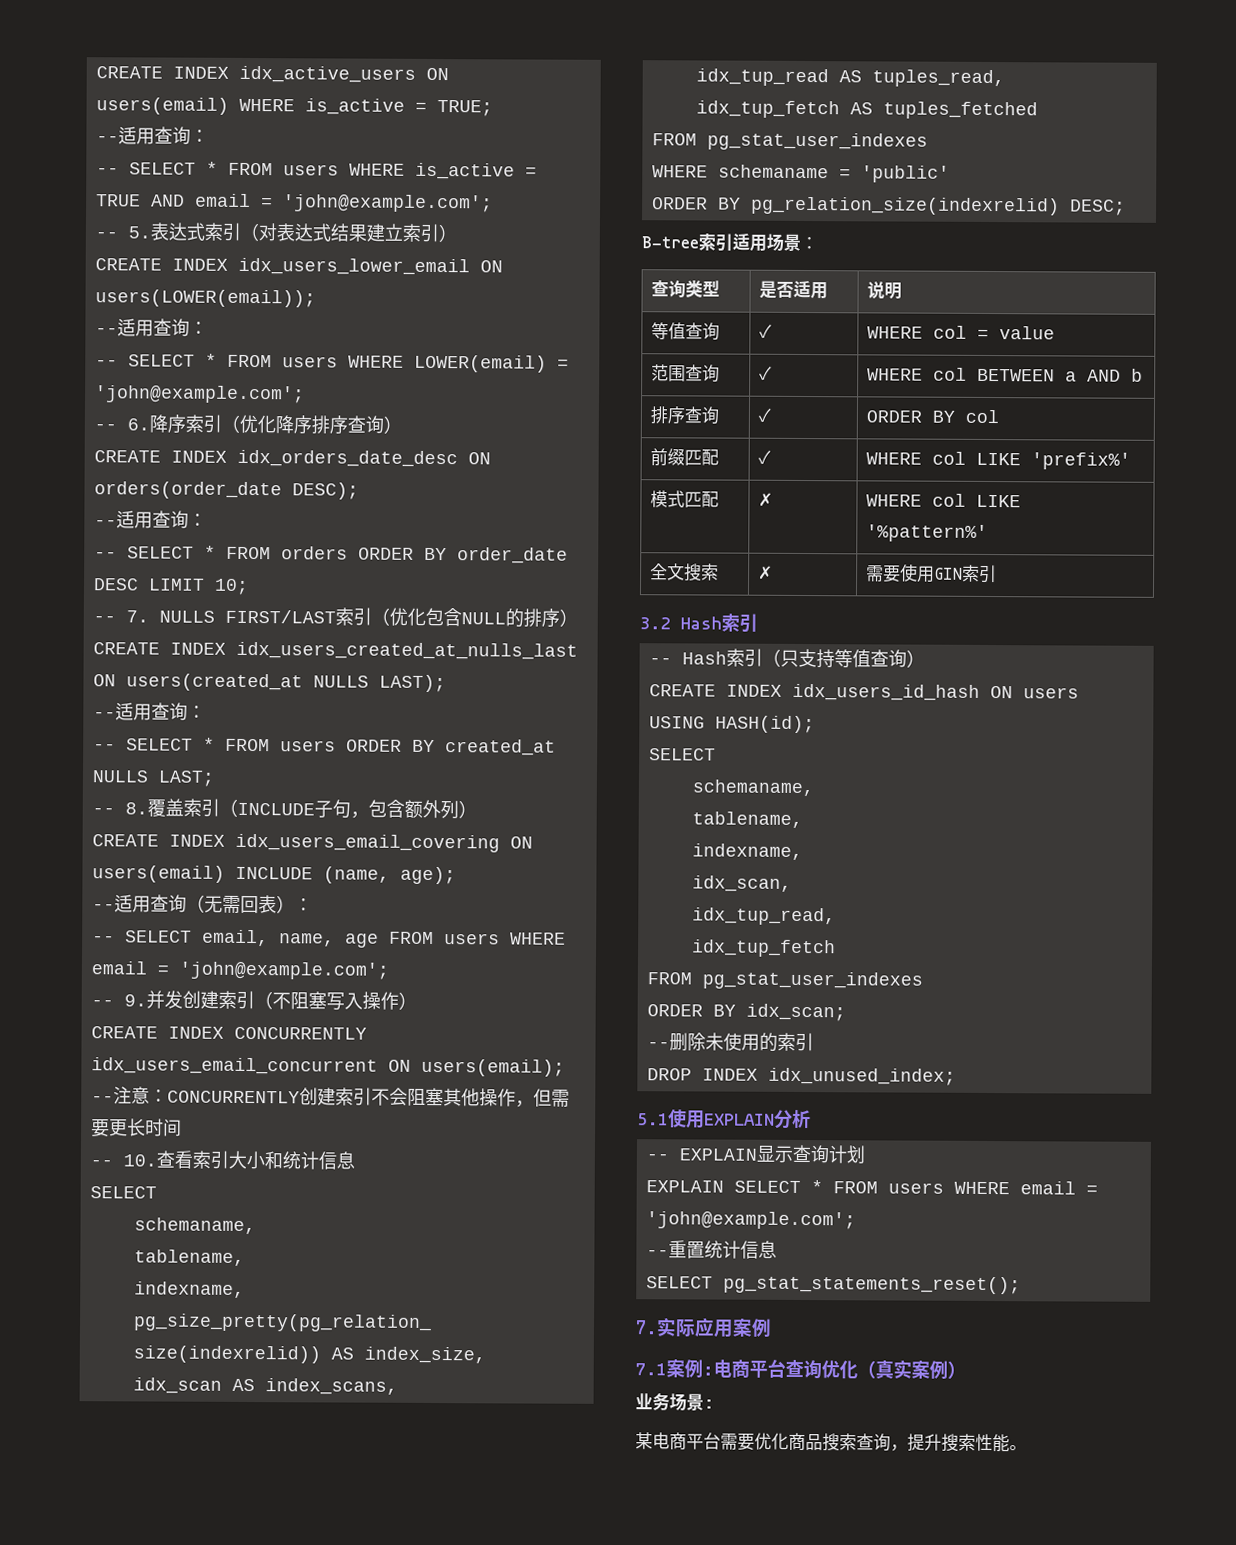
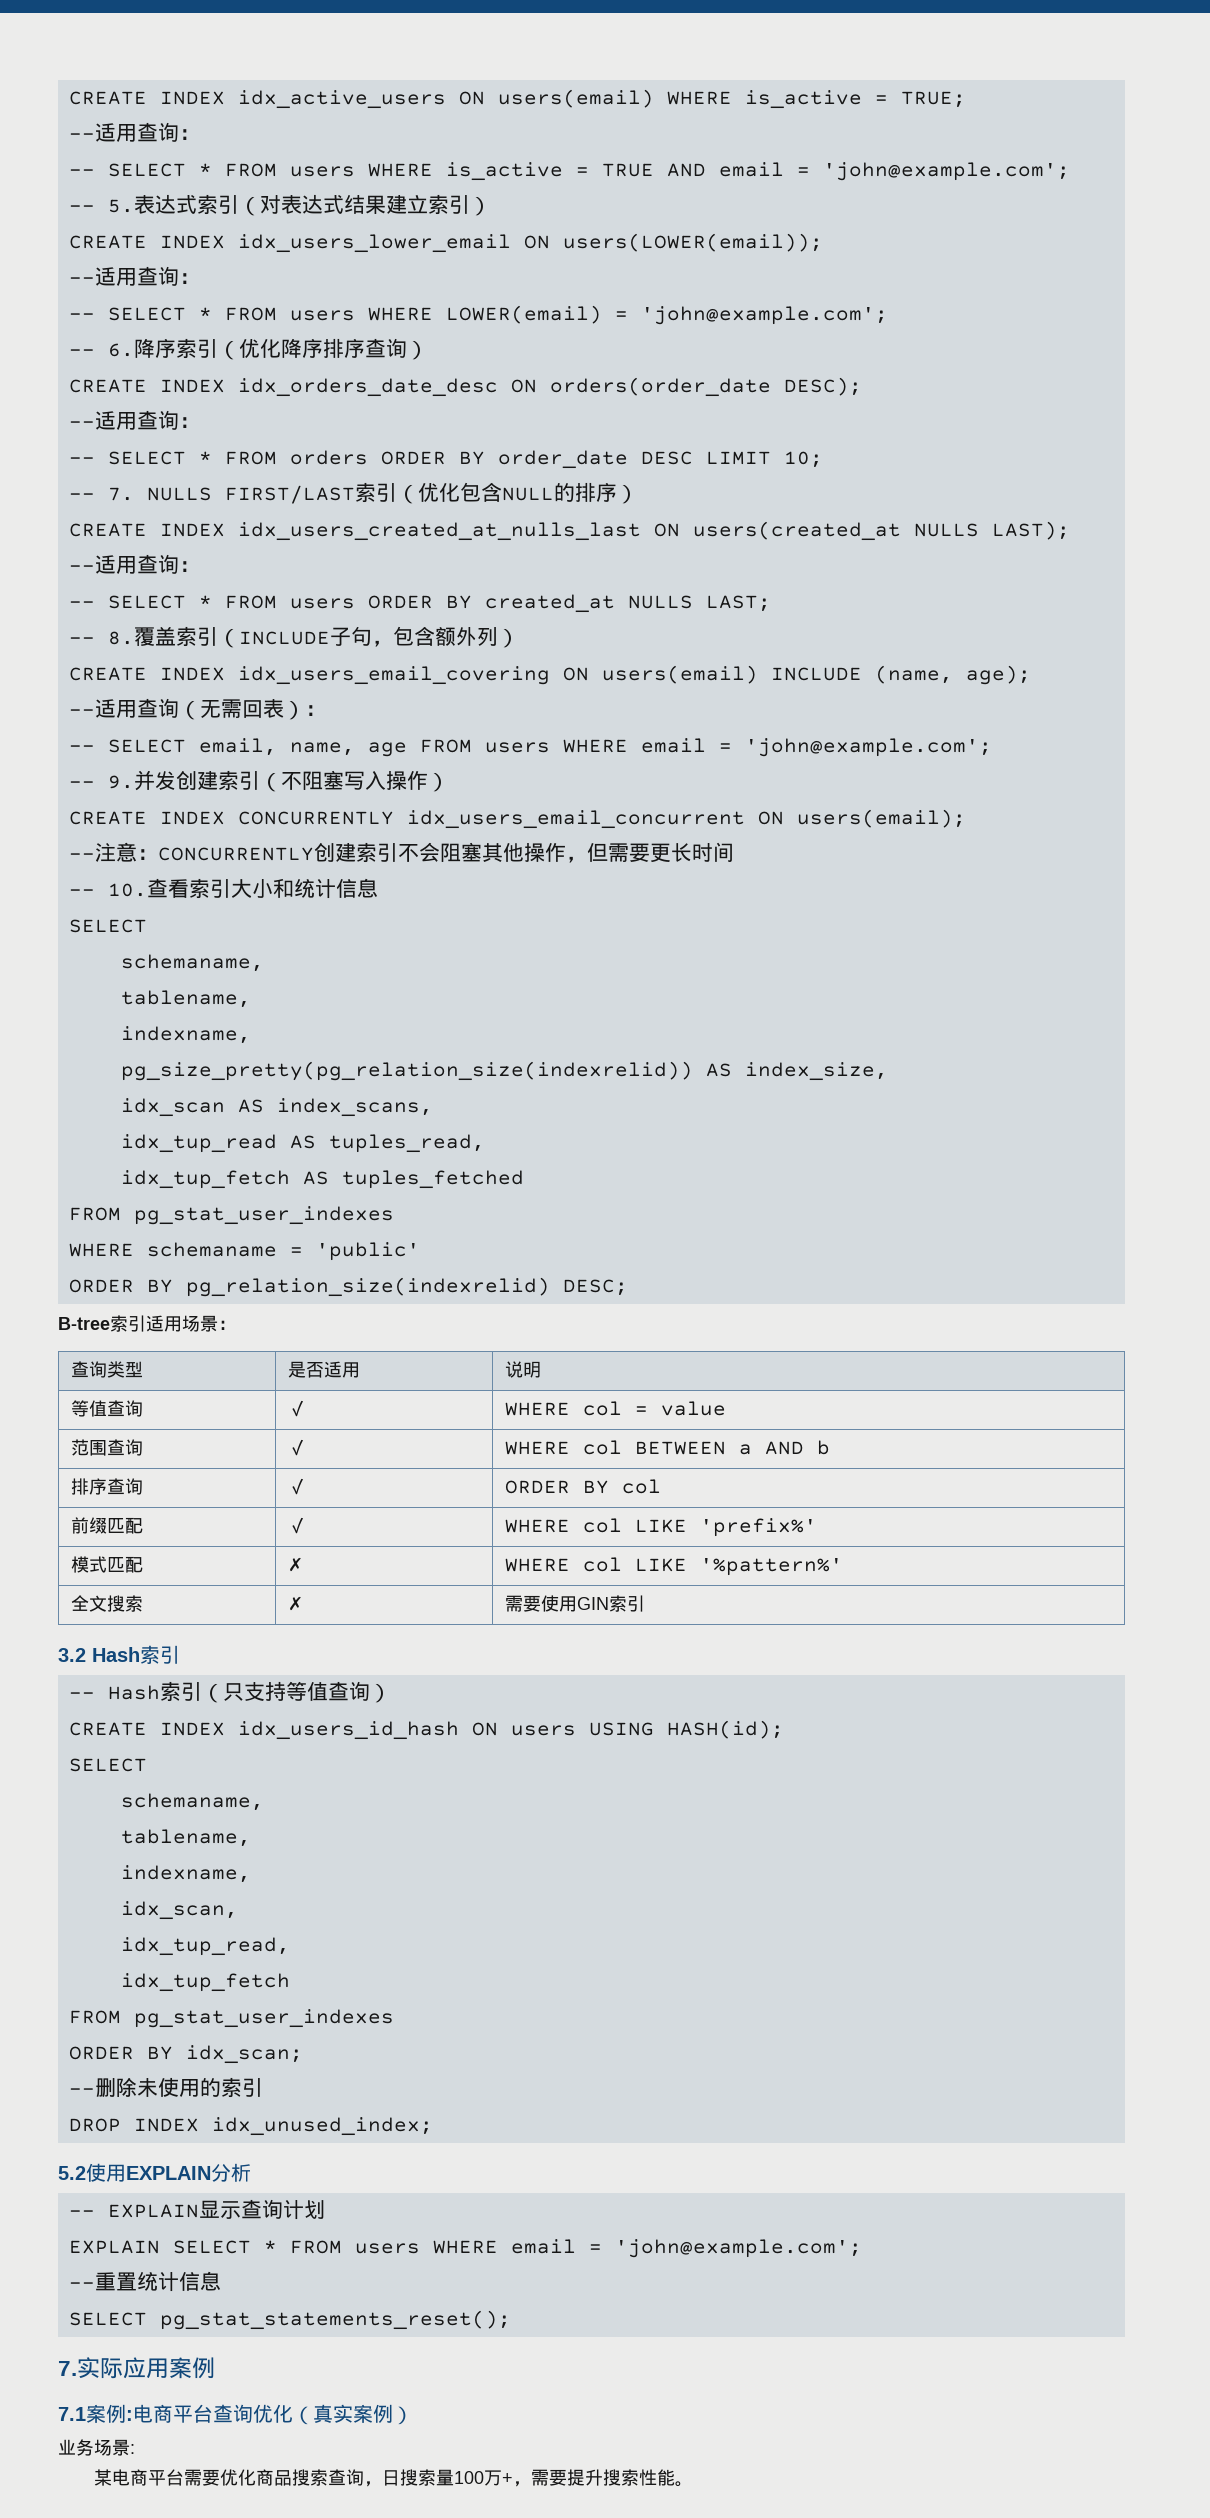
[637,1113,669,1126] 5.1 -> [58,2166,86,2180] 5.2
(908, 1448) none -> [382,2469,568,2487] 日搜索量100万+，需要

